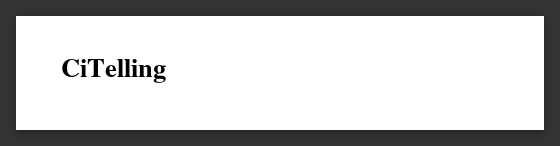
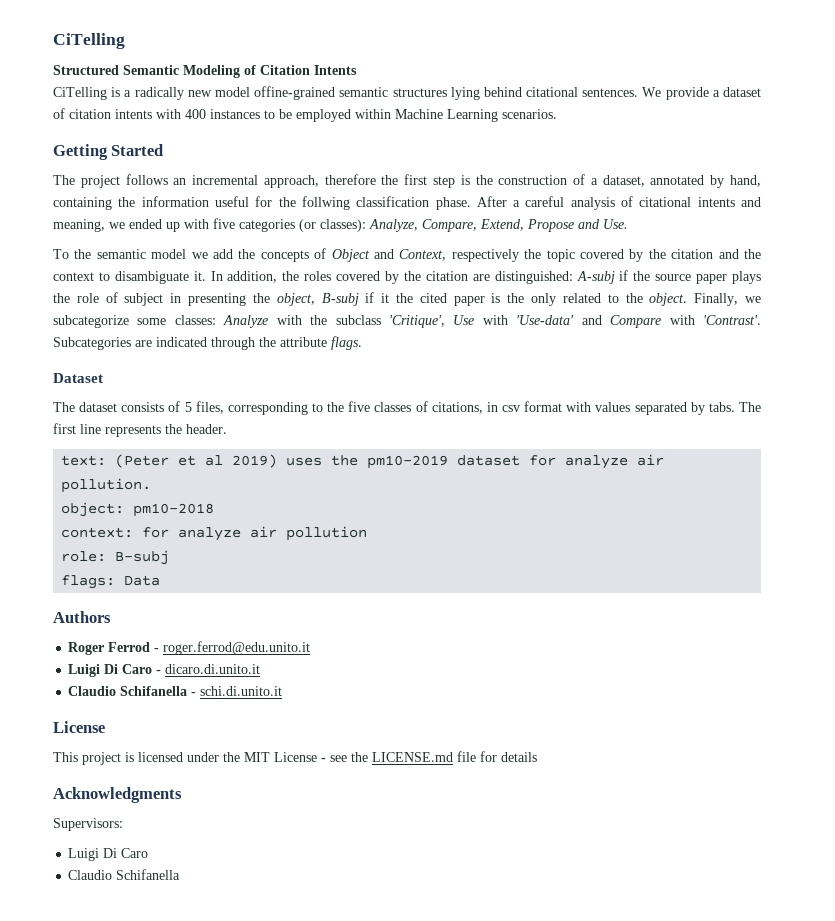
[61,59,166,83] CiTelling -> [53,33,125,49] [53,65,357,78] [53,86,761,100] [53,108,557,122] [53,144,164,160] [53,174,762,188] [53,196,761,210] [53,218,628,232] [53,248,761,262] [53,270,762,284] [53,292,762,306] [53,315,762,328] [53,336,362,350] [53,373,103,383] [53,401,761,415] [53,423,227,437] [61,454,665,469] [61,478,152,493] [61,502,215,517] [61,526,368,541] [61,550,170,565] [61,575,161,589] [53,611,111,623] [68,641,311,655] [68,664,261,677] [68,686,283,696] [53,721,105,733] [53,751,537,765] [53,787,182,803] [53,818,123,831] [68,848,149,861] [68,869,181,880] CiTelling // Structured Semantic Modeling of Citation Intents // CiTelling is a radically new model offine-grained semantic structures lying behind citational sentences. We provide a dataset of citation intents with 400 instances to be employed within Machine Learning scenarios. // Getting Started // The project follows an incremental approach, therefore the first step is the construction of a dataset, annotated by hand, containing the information useful for the follwing classification phase. After a careful analysis of citational intents and meaning, we ended up with five categories (or classes): Analyze, Compare, Extend, Propose and Use. // To the semantic model we add the concepts of Object and Context, respectively the topic covered by the citation and the context to disambiguate it. In addition, the roles covered by the citation are distinguished: A-subj if the source paper plays the role of subject in presenting the object, B-subj if it the cited paper is the only related to the object. Finally, we subcategorize some classes: Analyze with the subclass 'Critique', Use with 'Use-data' and Compare with 'Contrast'. Subcategories are indicated through the attribute flags. // Dataset // The dataset consists of 5 files, corresponding to the five classes of citations, in csv format with values separated by tabs. The first line represents the header. // text: (Peter et al 2019) uses the pm10-2019 dataset for analyze air pollution. // object: pm10-2018 // context: for analyze air pollution // role: B-subj // flags: Data // Authors // Roger Ferrod - roger.ferrod@edu.unito.it // Luigi Di Caro - dicaro.di.unito.it // Claudio Schifanella - schi.di.unito.it // License // This project is licensed under the MIT License - see the LICENSE.md file for details // Acknowledgments // Supervisors: // Luigi Di Caro // Claudio Schifanella

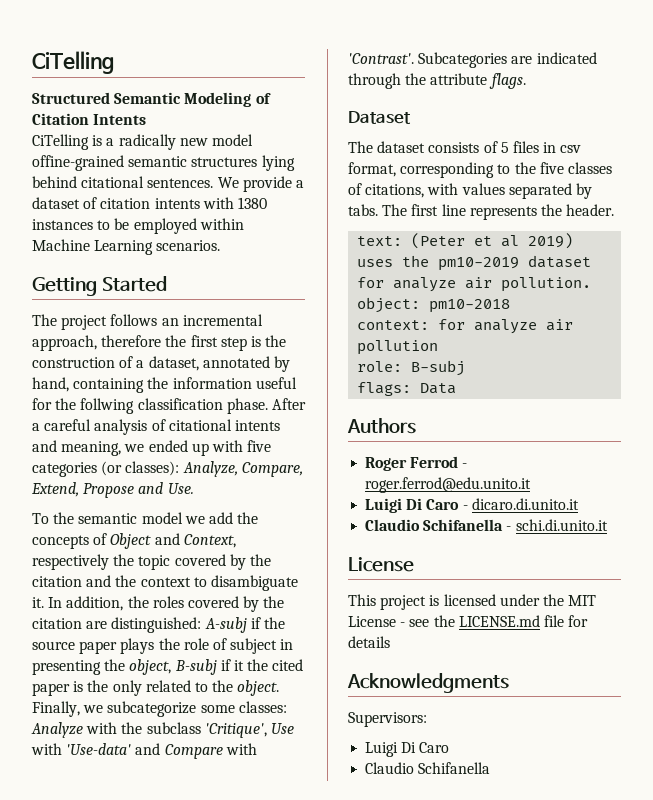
[185,109,206,119] 400 -> [237,197,267,209] 1380
[195,401,224,414] files, -> [512,141,582,153] [348,162,396,177] files in csv format,
[486,401,563,412] in csv format -> (425, 191) none

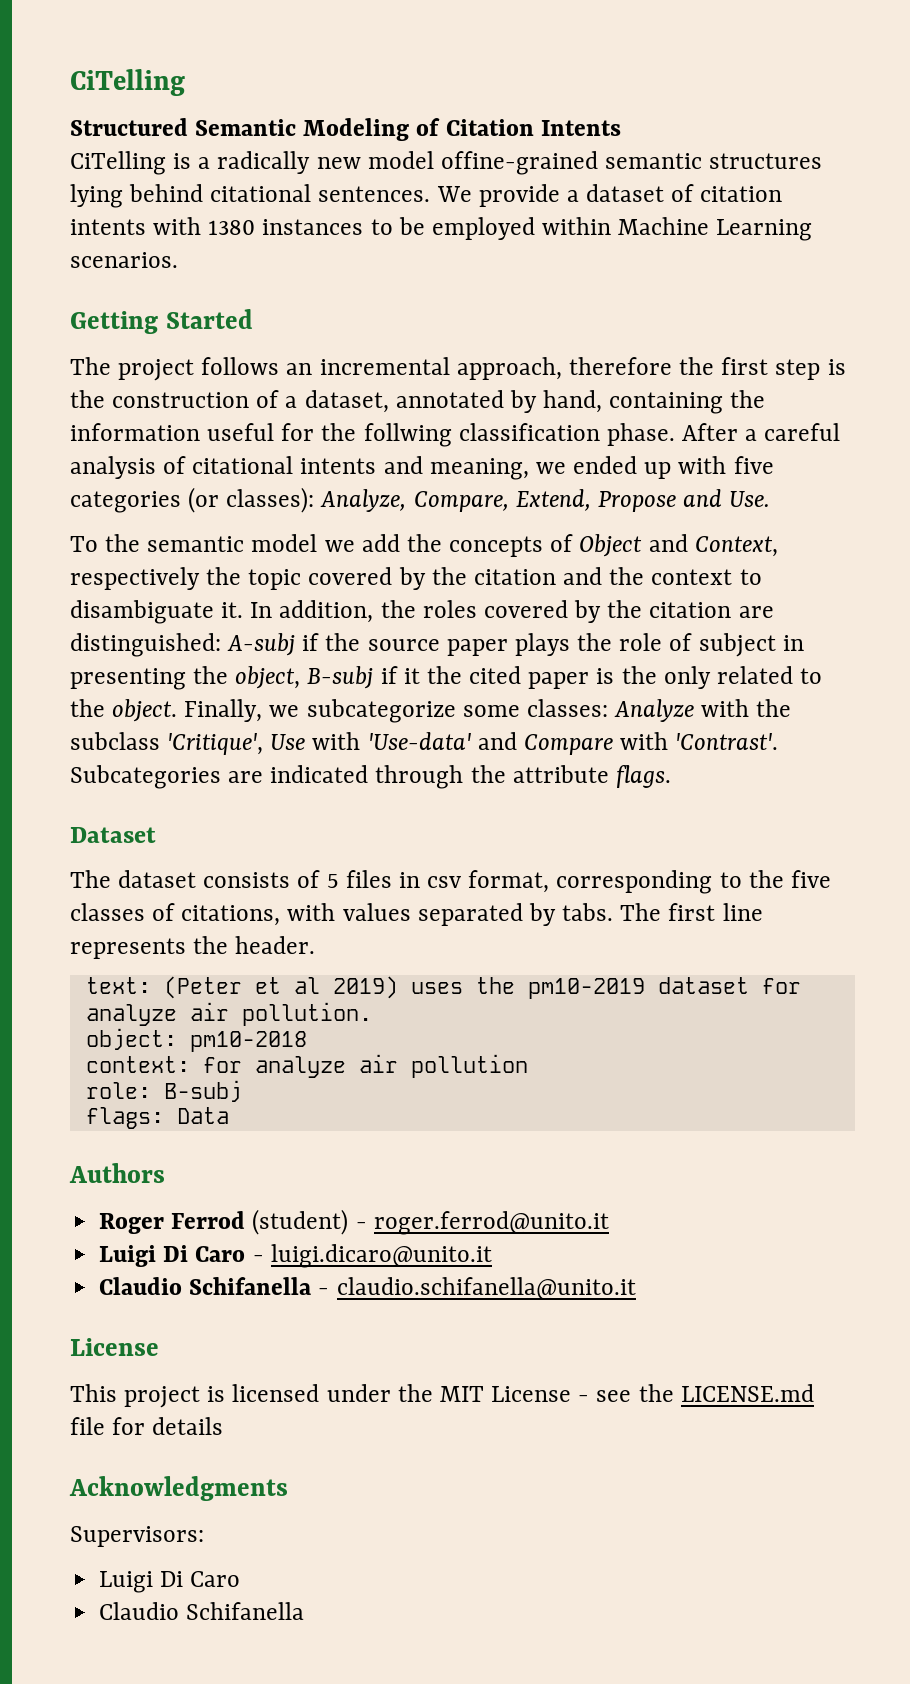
[462,463,468,468] [365,477,532,493] - roger.ferrod@edu.unito.it -> [252,1209,609,1235] (student) - roger.ferrod@unito.it
[471,498,579,510] dicaro.di.unito.it -> [270,1244,492,1268] luigi.dicaro@unito.it
[515,519,608,531] schi.di.unito.it -> [336,1277,636,1300] claudio.schifanella@unito.it

